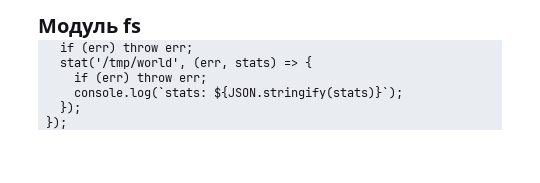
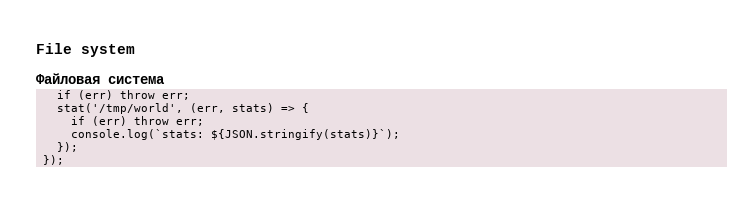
[38,18,142,38] Модуль fs -> [36,43,135,57] [36,73,165,84] File system // Файловая система

